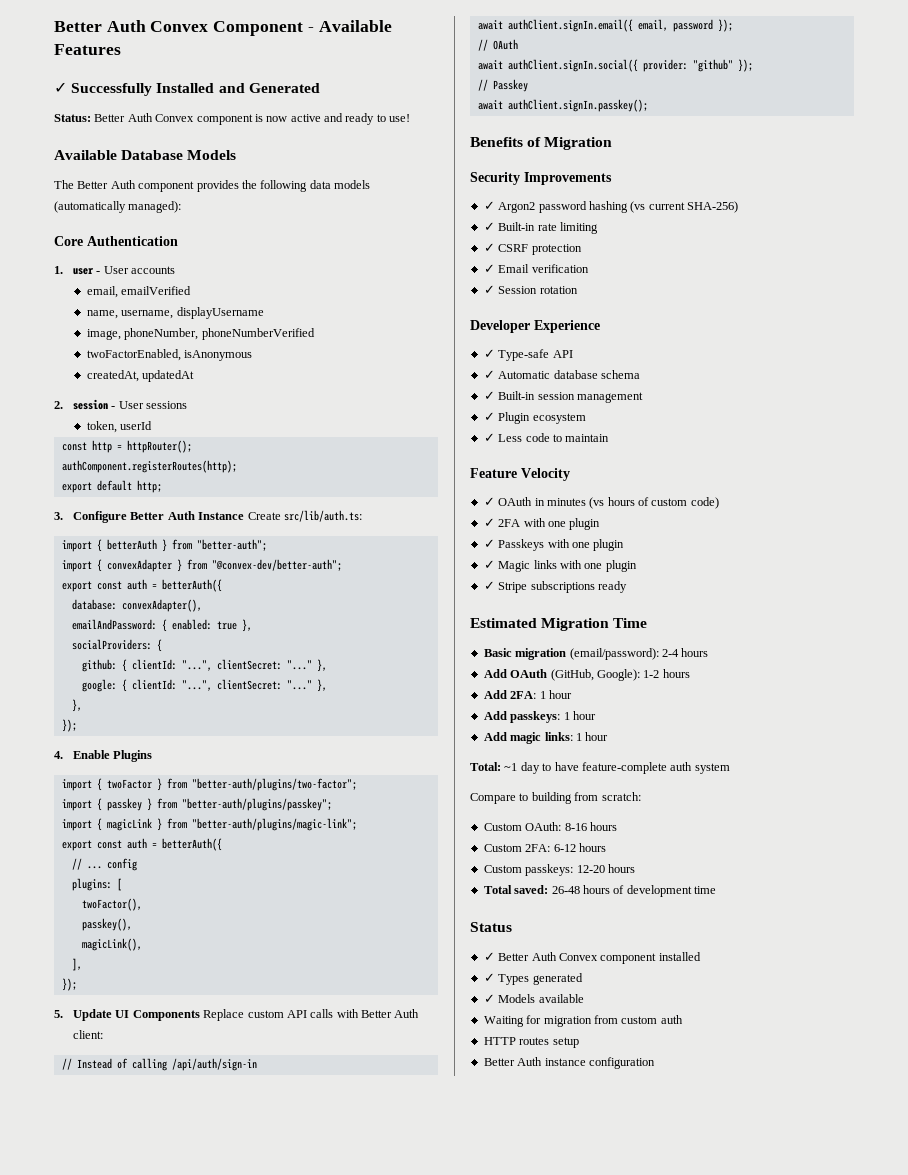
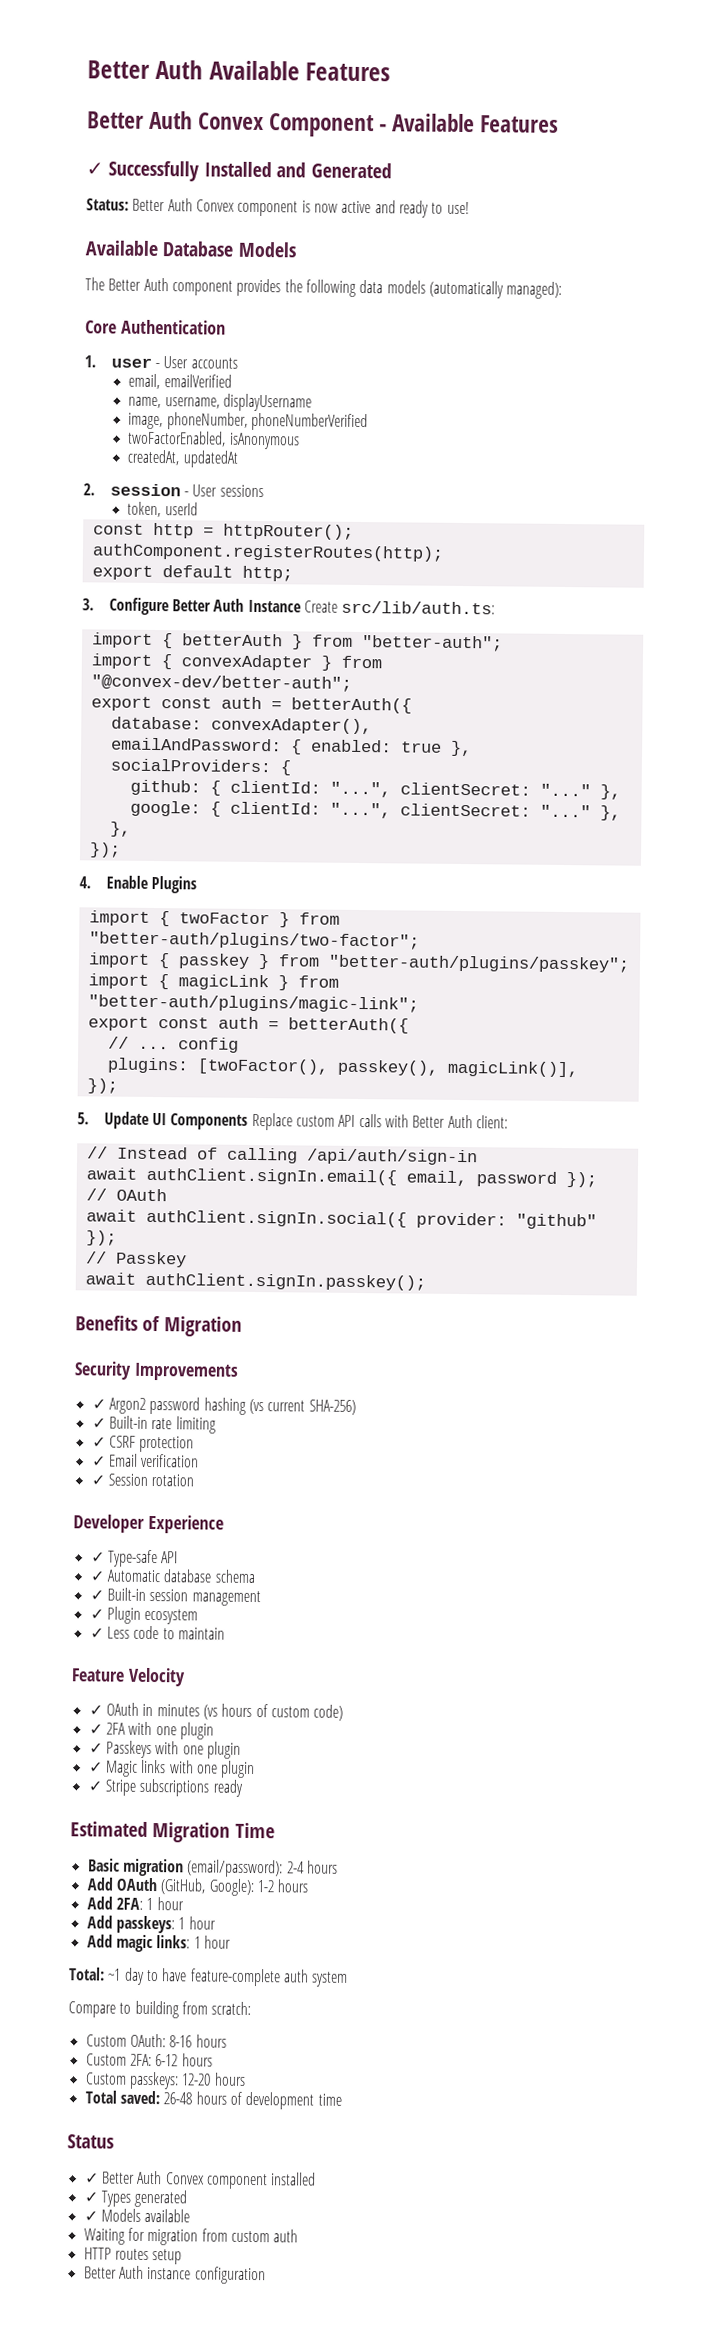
[54,20,146,32] Better Auth -> [87,59,391,82] [87,110,194,130] Better Auth Available Features // Better Auth
[116,878,122,891] [81,898,142,911] [ // twoFactor(), // -> [196,1058,329,1075] [twoFactor(),
[81,938,142,951] [71,958,82,971] // magicLink(), // ], -> [446,1060,579,1078] magicLink()],

